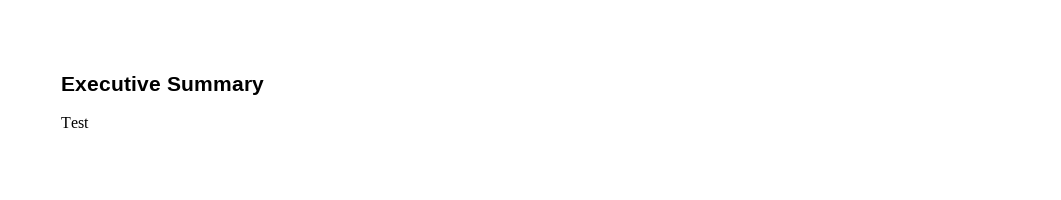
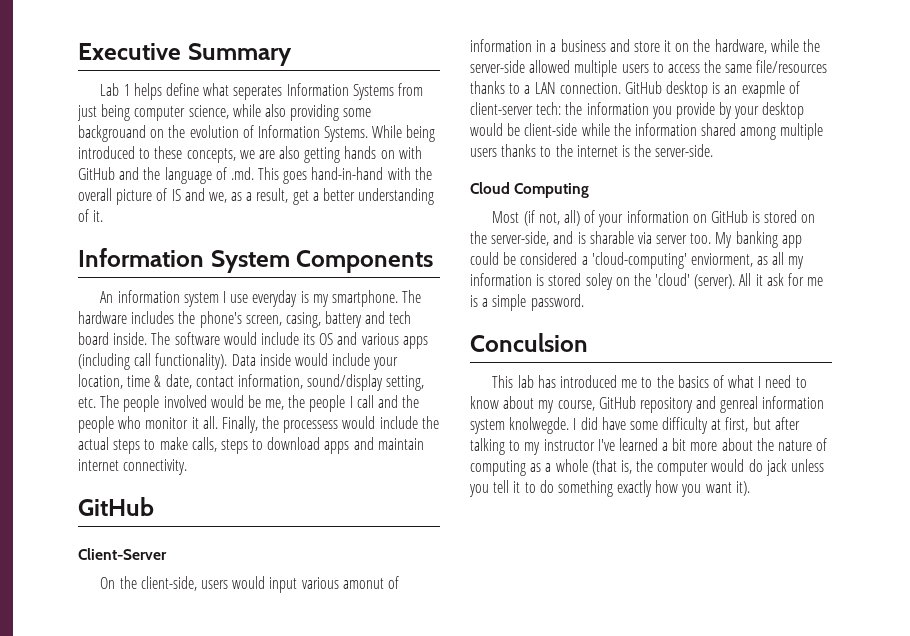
[61,117,89,128] Test -> [100,83,423,100] [77,104,372,121] [78,125,436,142] [78,146,422,163] [78,167,432,184] [78,188,435,205] [78,209,104,222] [78,248,434,273] [100,290,422,307] [78,311,412,328] [78,332,428,349] [78,353,399,370] [78,374,425,391] [78,395,420,412] [78,416,439,433] [78,437,424,454] [78,459,188,475] [78,497,154,516] [78,548,167,560] [100,576,399,593] [470,39,821,54] [470,60,828,77] [470,81,800,98] [470,102,805,119] [470,123,824,140] [470,144,714,157] [470,182,590,198] [492,210,816,227] [470,231,802,248] [470,252,805,269] [470,273,824,290] [470,294,584,311] [470,333,588,352] [492,375,807,388] [470,396,825,413] [470,417,800,434] [470,438,828,455] [470,459,825,476] [469,480,750,497] Lab 1 helps define what seperates Information Systems from just being computer science, while also providing some backgrouand on the evolution of Information Systems. While being introduced to these concepts, we are also getting hands on with GitHub and the language of .md. This goes hand-in-hand with the overall picture of IS and we, as a result, get a better understanding of it. // Information System Components // An information system I use everyday is my smartphone. The hardware includes the phone's screen, casing, battery and tech board inside. The software would include its OS and various apps (including call functionality). Data inside would include your location, time & date, contact information, sound/display setting, etc. The people involved would be me, the people I call and the people who monitor it all. Finally, the processess would include the actual steps to make calls, steps to download apps and maintain internet connectivity. // GitHub // Client-Server // On the client-side, users would input various amonut of information in a business and store it on the hardware, while the server-side allowed multiple users to access the same file/resources thanks to a LAN connection. GitHub desktop is an exapmle of client-server tech: the information you provide by your desktop would be client-side while the information shared among multiple users thanks to the internet is the server-side. // Cloud Computing // Most (if not, all) of your information on GitHub is stored on the server-side, and is sharable via server too. My banking app could be considered a 'cloud-computing' enviorment, as all my information is stored soley on the 'cloud' (server). All it ask for me is a simple password. // Conculsion // This lab has introduced me to the basics of what I need to know about my course, GitHub repository and genreal information system knolwegde. I did have some difficulty at first, but after talking to my instructor I've learned a bit more about the nature of computing as a whole (that is, the computer would do jack unless you tell it to do something exactly how you want it).

